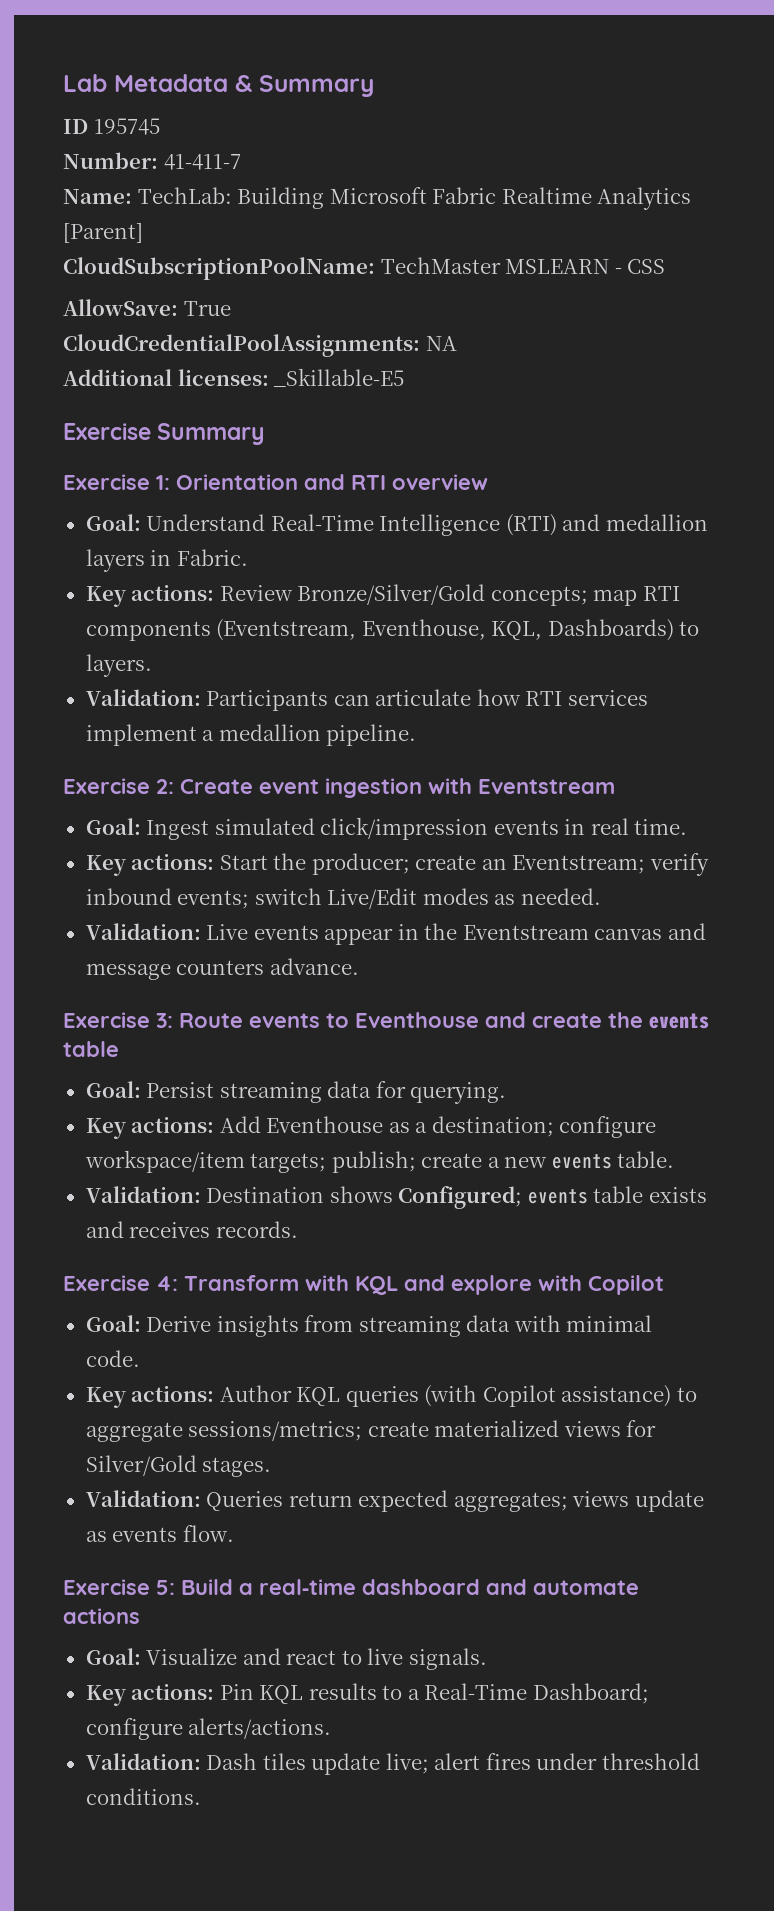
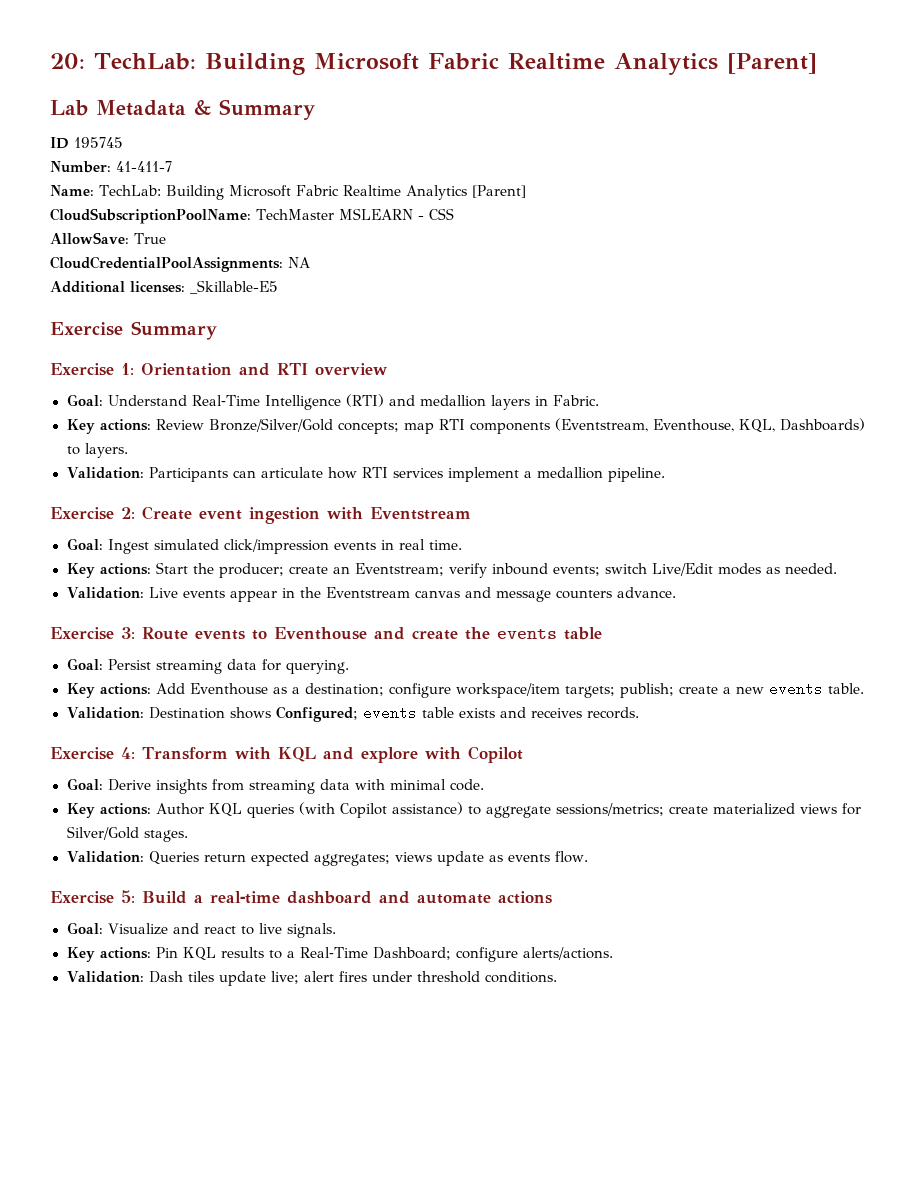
(63, 83) none -> [50,53,817,75] 20: TechLab: Building Microsoft Fabric Realtime Analytics [Parent] //

